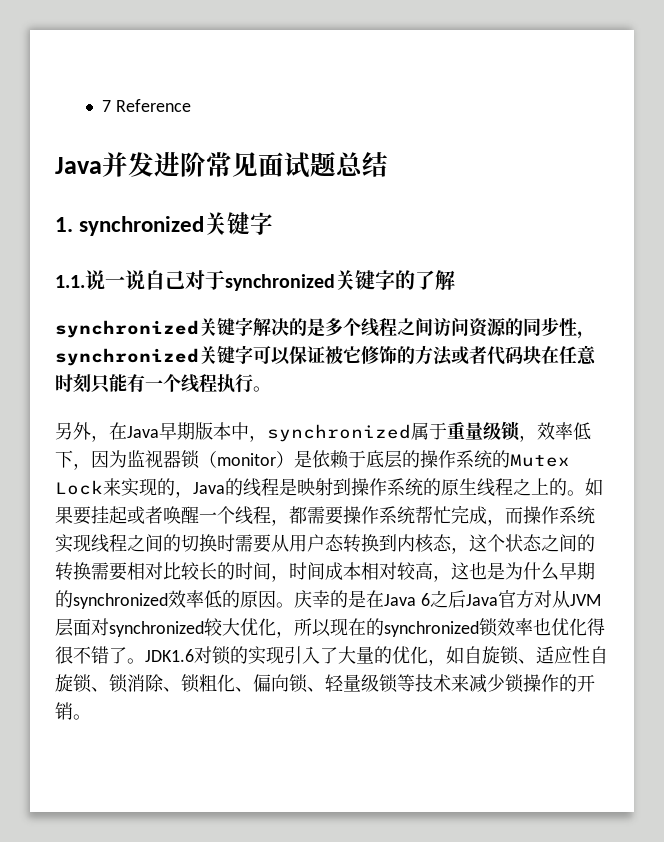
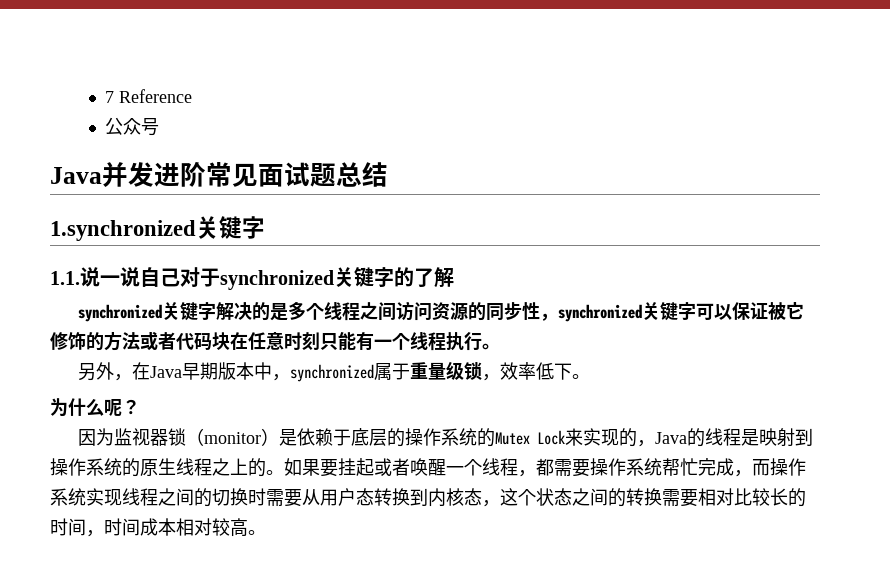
(192, 105) none -> [104,117,159,136] // 公众号
[55,216,205,236] 1. synchronized -> [50,220,196,241] 1.synchronized
[73,463,91,470] ， -> [572,374,591,379] [50,398,140,417] 。 // 为什么呢？ //
[433,562,595,582] [55,590,601,609] [55,618,605,638] [55,646,608,666] [55,674,595,693] [55,702,73,720] ，这也是为什么早期的synchronized效率低的原因。庆幸的是在Java 6之后Java官方对从JVM层面对synchronized较大优化，所以现在的synchronized锁效率也优化得很不错了。JDK1.6对锁的实现引入了大量的优化，如自旋锁、适应性自旋锁、锁消除、锁粗化、偏向锁、轻量级锁等技术来减少锁操作的开销 -> (248, 527) none

